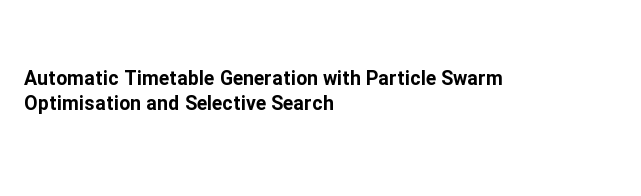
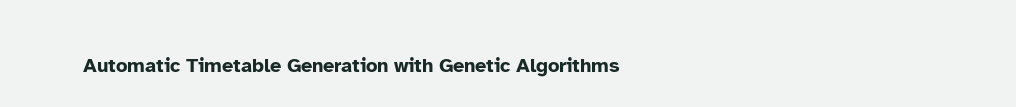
[366,70,504,85] [24,95,334,114] Particle Swarm Optimisation and Selective Search -> [439,57,620,77] Genetic Algorithms

